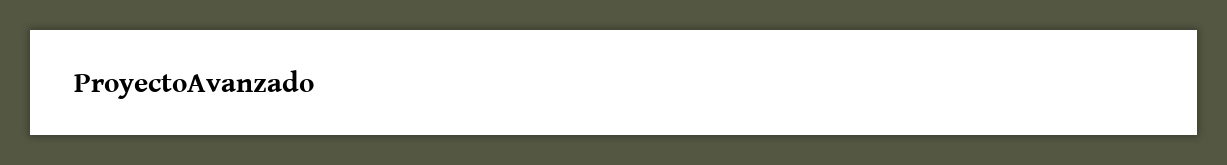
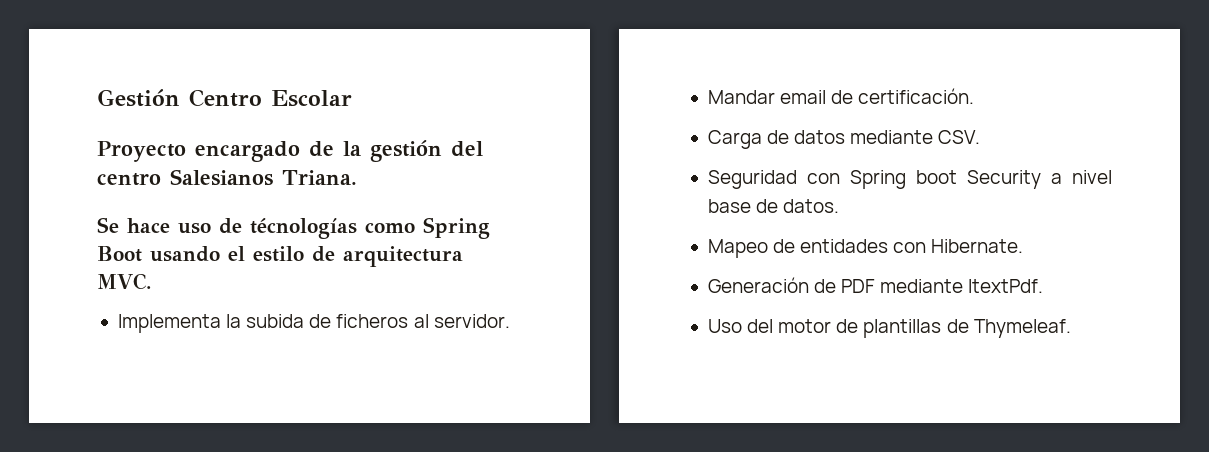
[74,70,314,99] ProyectoAvanzado -> [97,89,352,107] [97,140,483,162] [97,169,357,186] [97,217,490,239] [97,246,463,267] [97,273,152,290] [117,314,510,333] [707,88,975,104] [707,130,981,149] [707,170,1112,189] [707,199,840,213] [707,239,1024,258] [707,277,1044,293] [707,319,1071,338] Gestión Centro Escolar // Proyecto encargado de la gestión del centro Salesianos Triana. // Se hace uso de técnologías como Spring Boot usando el estilo de arquitectura MVC. // Implementa la subida de ficheros al servidor. // Mandar email de certificación. // Carga de datos mediante CSV. // Seguridad con Spring boot Security a nivel base de datos. // Mapeo de entidades con Hibernate. // Generación de PDF mediante ItextPdf. // Uso del motor de plantillas de Thymeleaf.

